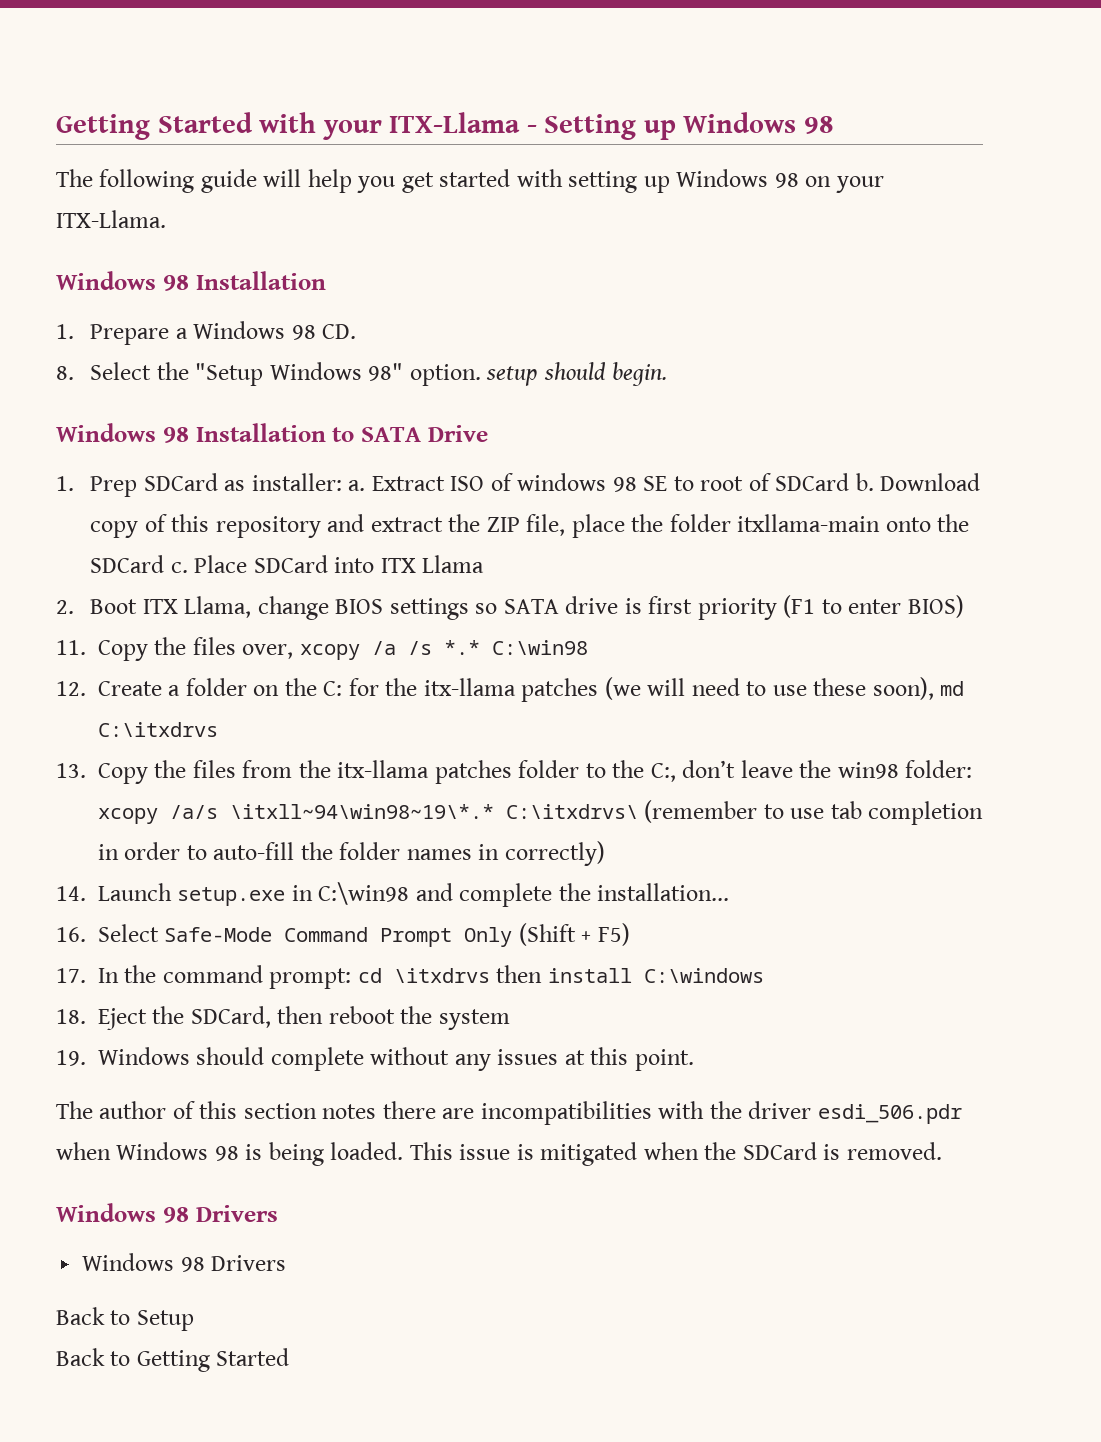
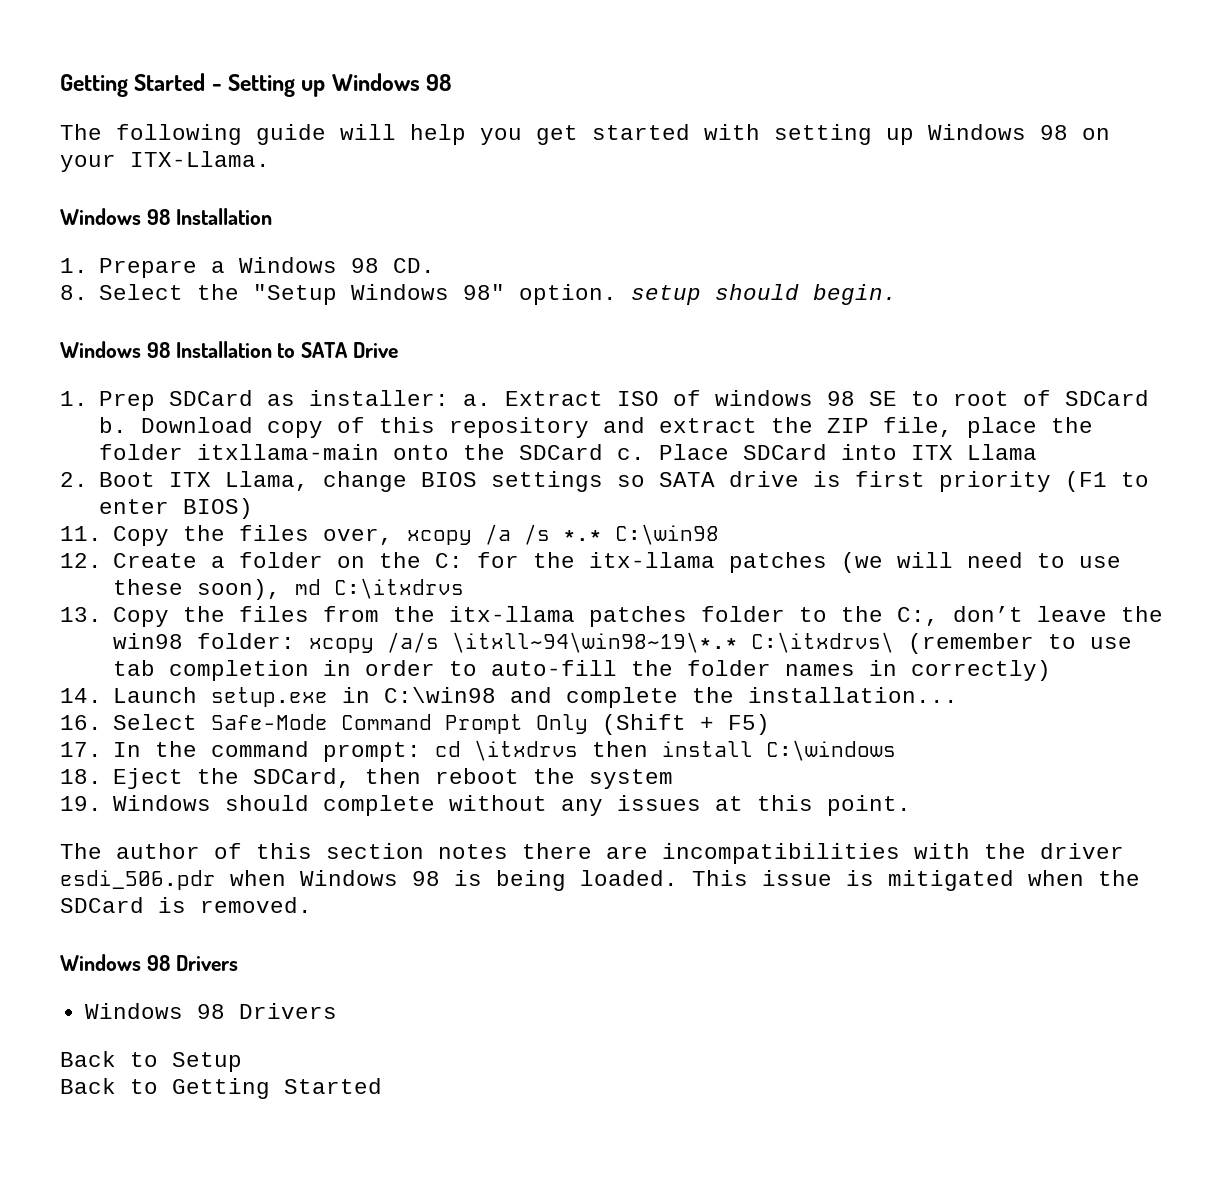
[56,112,521,140] Getting Started with your ITX-Llama -> [60,73,206,97] Getting Started

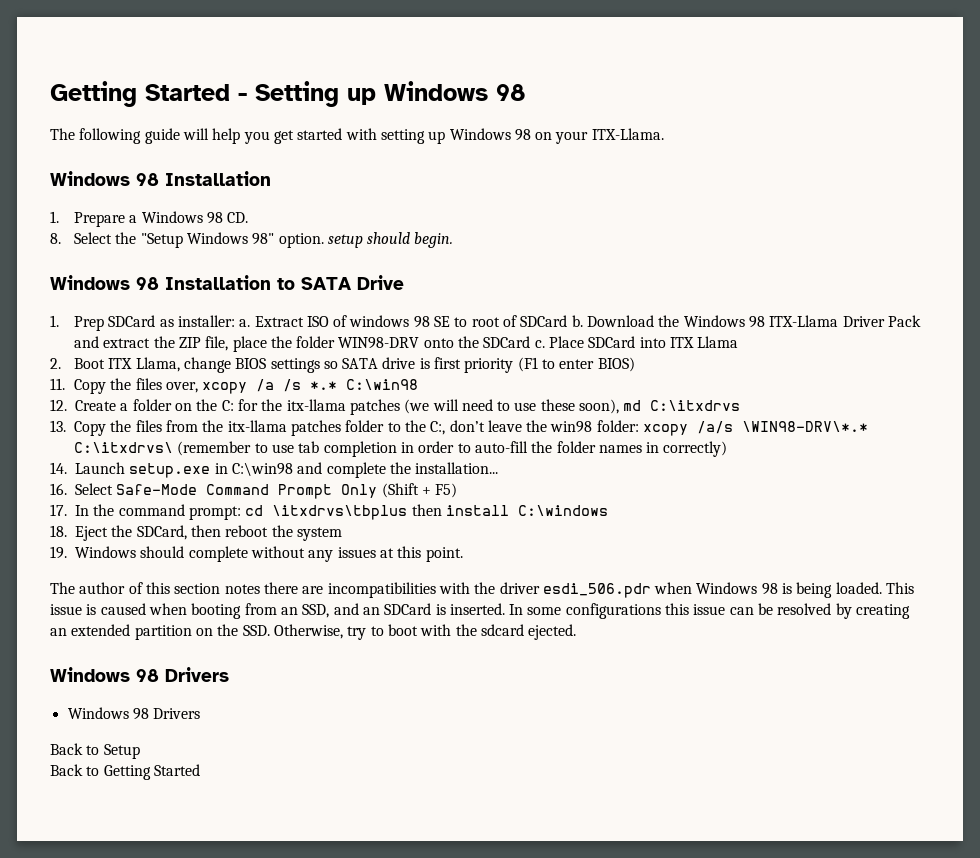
[267,417,590,438] copy of this repository -> [658,315,921,328] the Windows 98 ITX-Llama Driver Pack
[197,444,380,460] itxllama-main -> [338,337,420,349] WIN98-DRV
[452,632,739,653] \itxll~94\win98~19\*.* -> [742,421,869,432] \WIN98-DRV\*.*
[474,740,579,761] \itxdrvs -> [272,505,408,520] \itxdrvs\tbplus
[888,870,1140,891] [60,897,312,913] mitigated when the SDCard is removed. -> [100,603,911,619] [50,624,577,640] caused when booting from an SSD, and an SDCard is inserted. In some configurations this issue can be resolved by creating an extended partition on the SSD. Otherwise, try to boot with the sdcard ejected.

